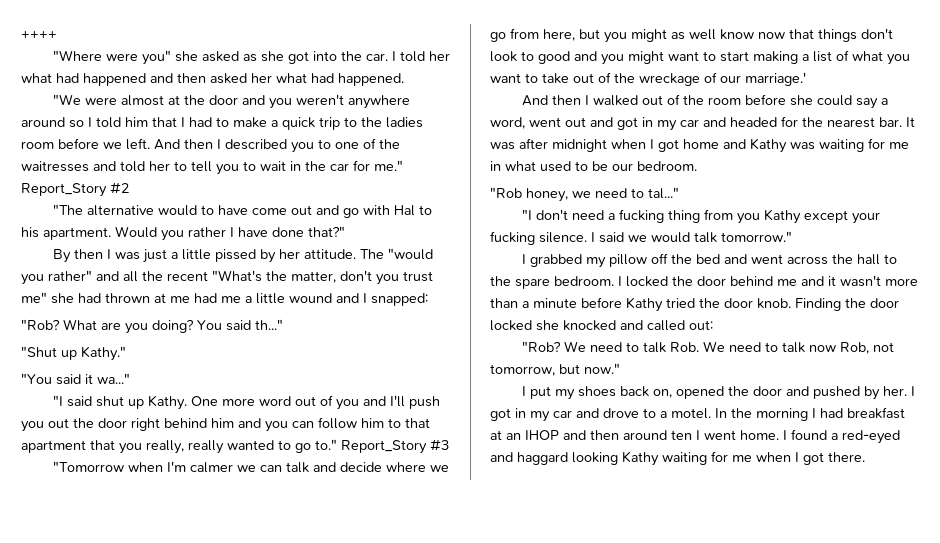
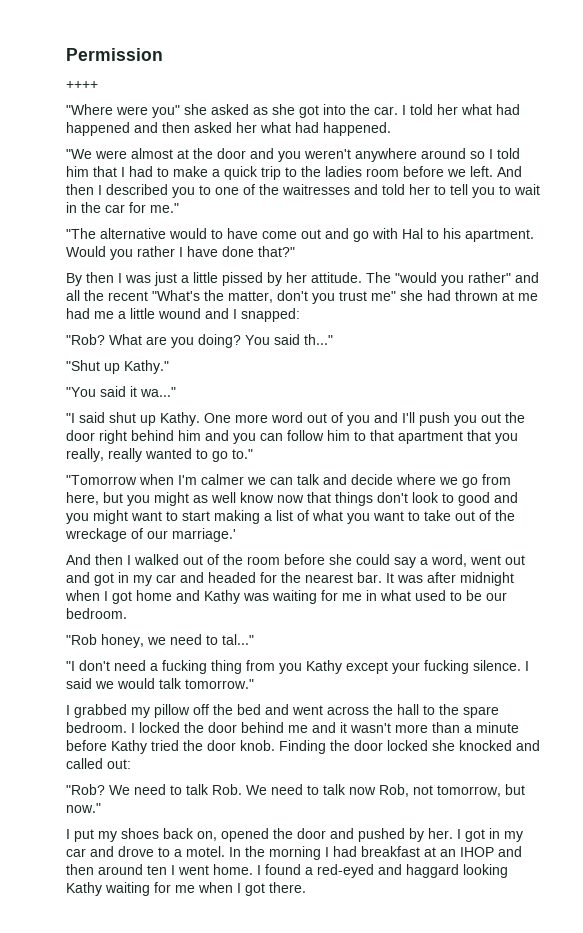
(21, 34) none -> [66,48,163,61] Permission //
[21,182,129,197] Report_Story #2 -> (179, 208) none
[341,439,449,454] Report_Story #3 -> (253, 454) none

